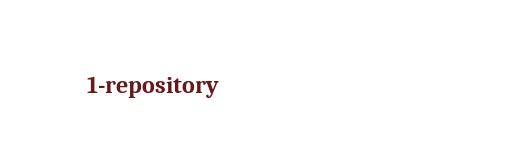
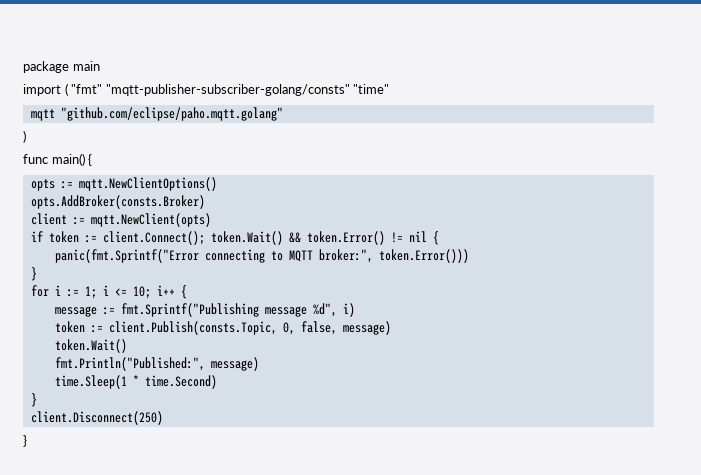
[87,76,219,98] 1-repository -> [23,61,100,73] [23,83,390,96] [30,107,283,121] [23,130,26,143] [23,153,93,166] [30,177,217,191] [30,195,205,209] [30,213,211,227] [30,231,439,245] [54,249,469,263] [30,267,37,281] [30,285,187,299] [54,303,355,317] [54,321,391,335] [54,339,127,353] [54,357,259,371] [54,375,217,389] [30,393,37,407] [30,411,163,425] [23,435,27,447] package main // import ( "fmt" "mqtt-publisher-subscriber-golang/consts" "time" // mqtt "github.com/eclipse/paho.mqtt.golang" // ) // func main() { // opts := mqtt.NewClientOptions() // opts.AddBroker(consts.Broker) // client := mqtt.NewClient(opts) // if token := client.Connect(); token.Wait() && token.Error() != nil { // panic(fmt.Sprintf("Error connecting to MQTT broker:", token.Error())) // } // for i := 1; i <= 10; i++ { // message := fmt.Sprintf("Publishing message %d", i) // token := client.Publish(consts.Topic, 0, false, message) // token.Wait() // fmt.Println("Published:", message) // time.Sleep(1 * time.Second) // } // client.Disconnect(250) // }

